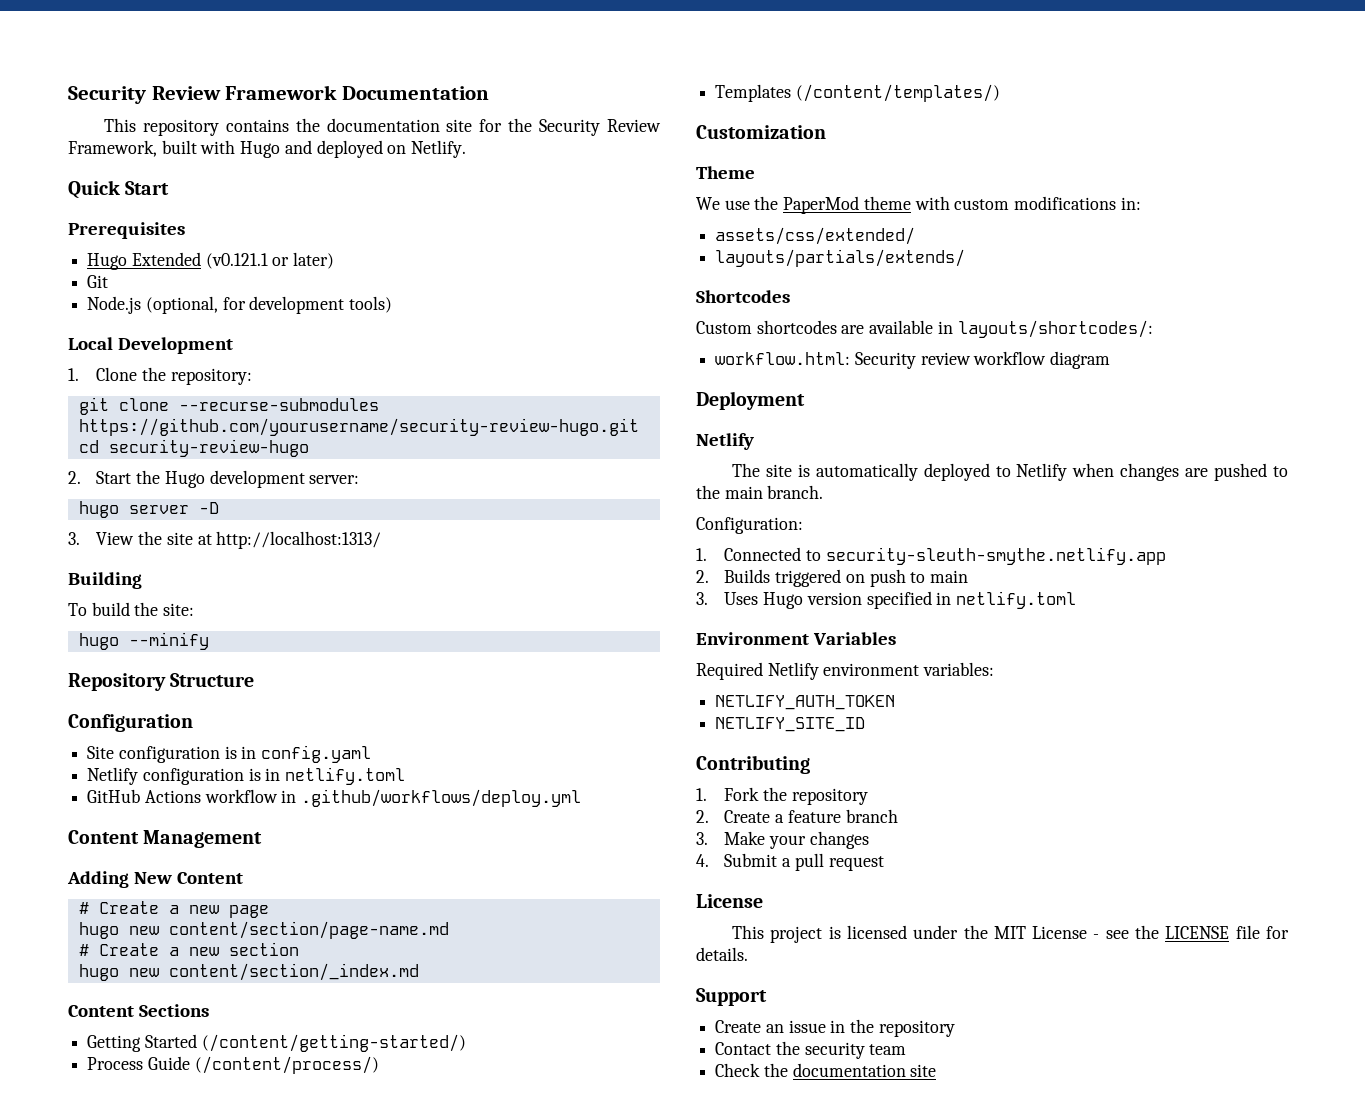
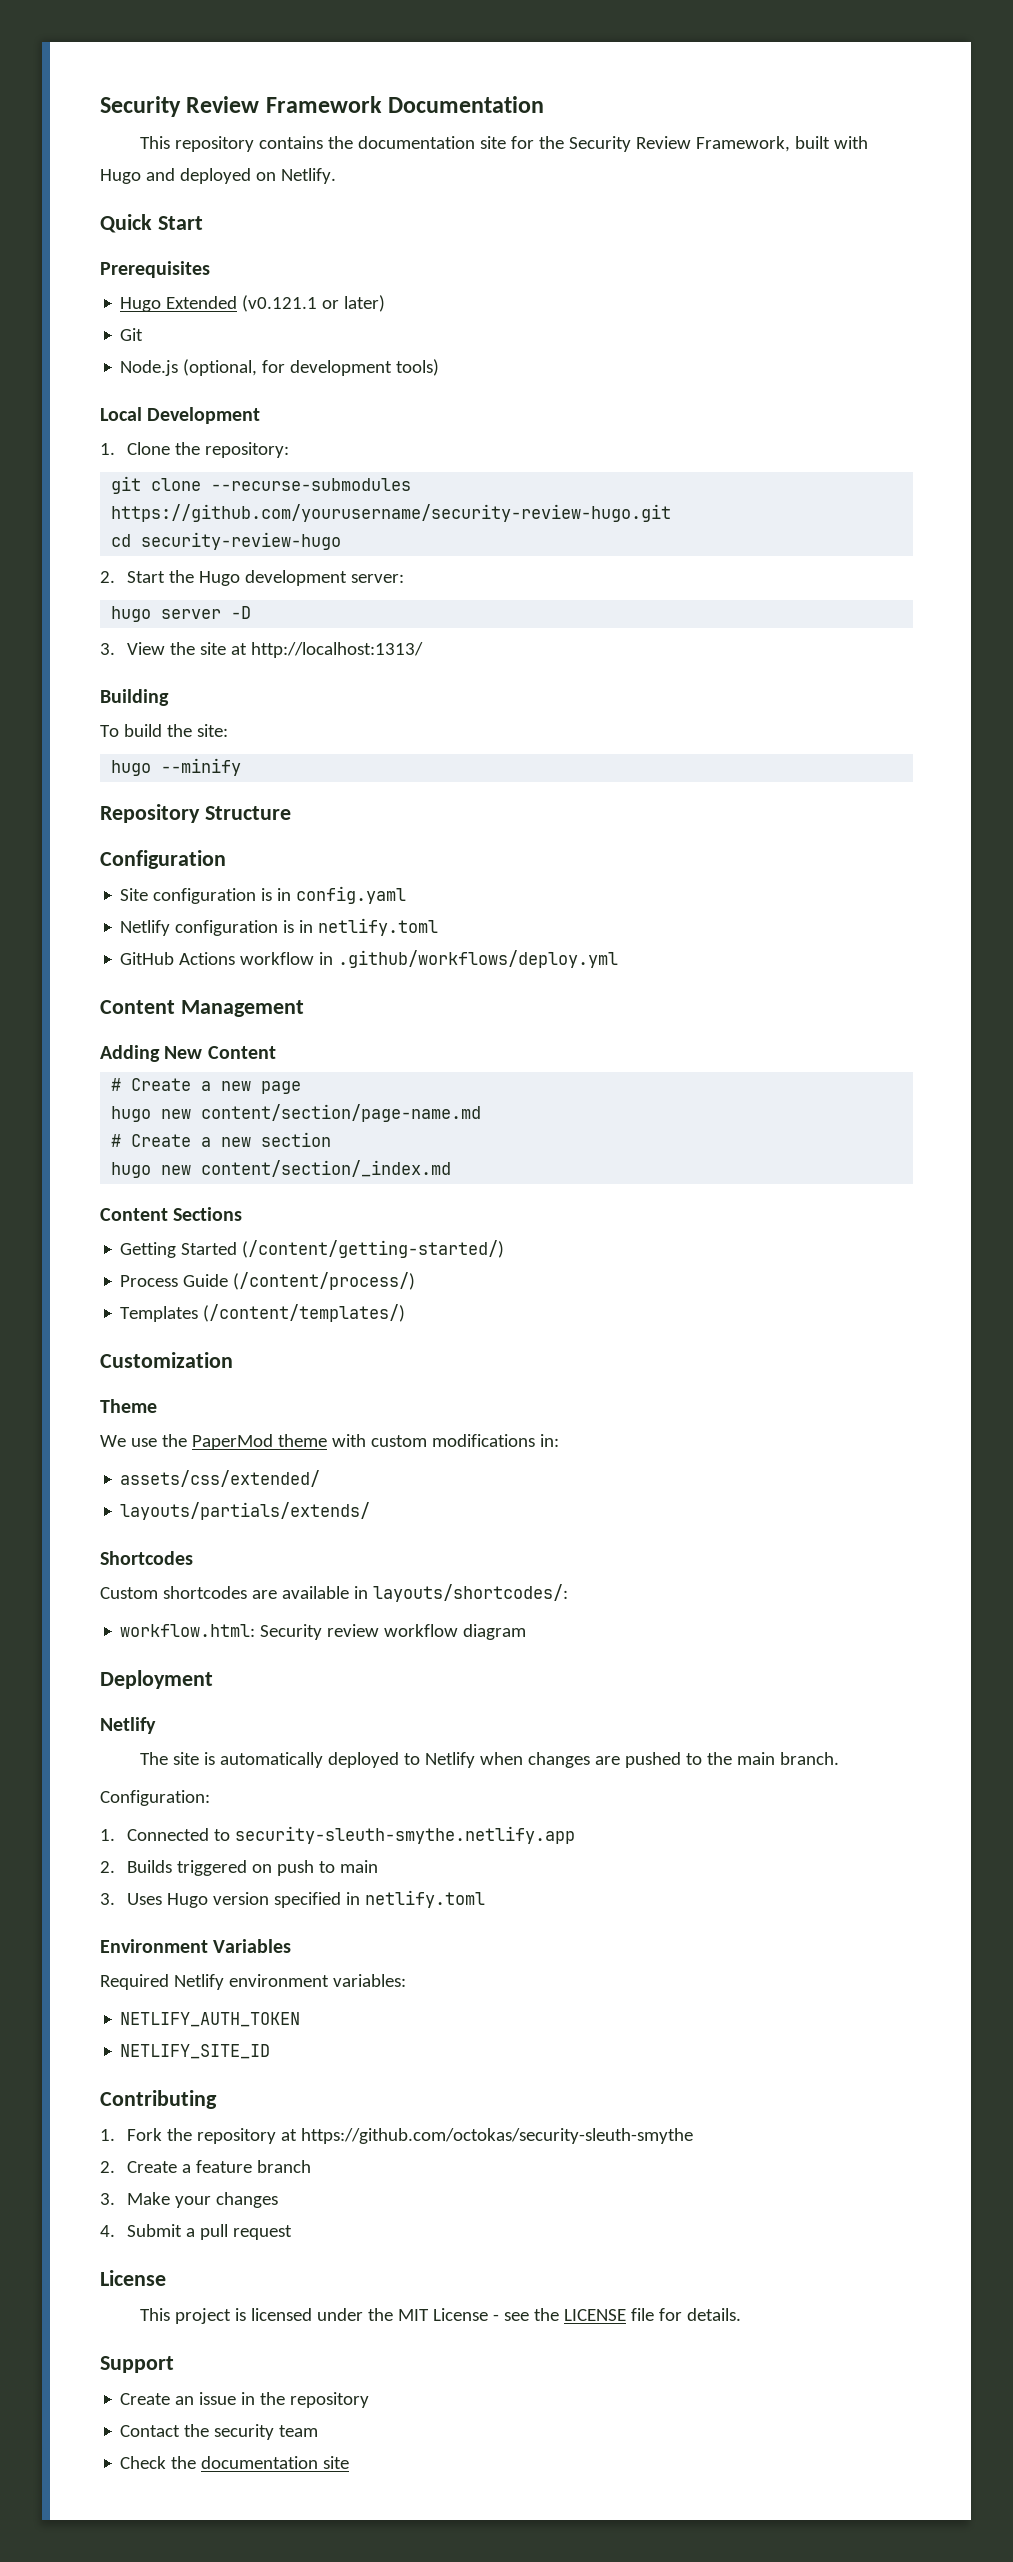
(868, 796) none -> [281,2128,694,2144] at https://github.com/octokas/security-sleuth-smythe

